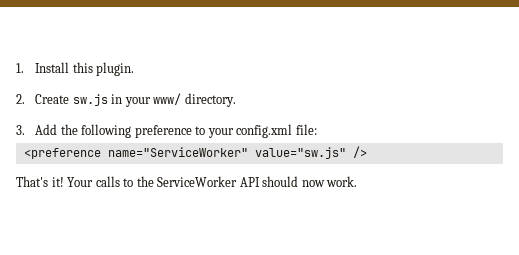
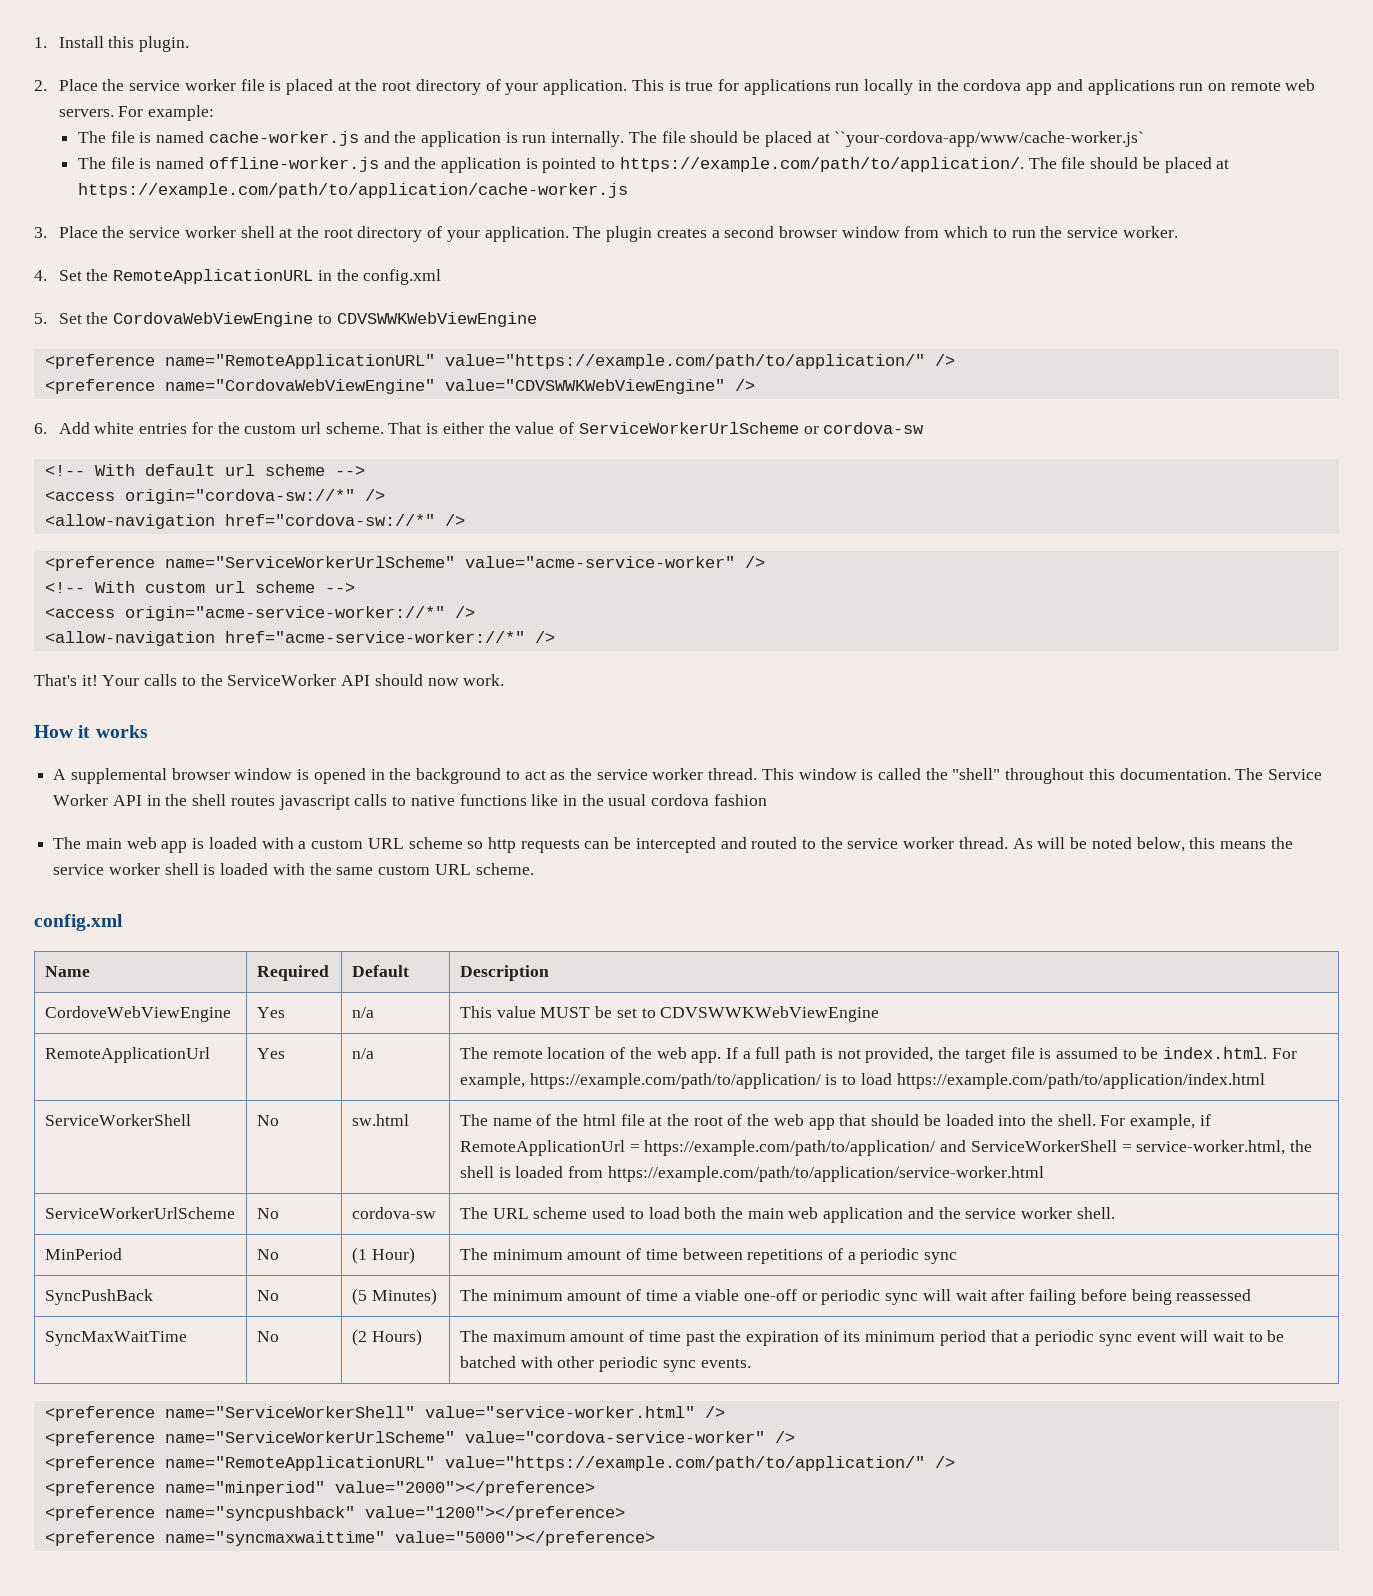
[35,93,236,107] [16,124,317,138] [23,147,346,159] Create sw.js in your www/ directory. // 3. Add the following preference to your config.xml file: // <preference name="ServiceWorker" value="sw.js" -> [58,79,1316,95] [58,105,215,121] [77,131,1145,147] [77,157,1230,173] [77,183,628,198] [34,226,1178,242] [34,269,442,285] [34,312,537,327] [44,354,955,369] [44,379,755,394] [34,422,925,434] [44,464,365,476] [44,489,385,504] [44,514,465,529] [44,556,765,571] [44,581,355,593] [44,606,475,621] [44,631,525,646] Place the service worker file is placed at the root directory of your application. This is true for applications run locally in the cordova app and applications run on remote web servers. For example: // The file is named cache-worker.js and the application is run internally. The file should be placed at ``your-cordova-app/www/cache-worker.js` // The file is named offline-worker.js and the application is pointed to https://example.com/path/to/application/. The file should be placed at https://example.com/path/to/application/cache-worker.js // 3. Place the service worker shell at the root directory of your application. The plugin creates a second browser window from which to run the service worker. // 4. Set the RemoteApplicationURL in the config.xml // 5. Set the CordovaWebViewEngine to CDVSWWKWebViewEngine // <preference name="RemoteApplicationURL" value="https://example.com/path/to/application/" /> // <preference name="CordovaWebViewEngine" value="CDVSWWKWebViewEngine" /> // 6. Add white entries for the custom url scheme. That is either the value of ServiceWorkerUrlScheme or cordova-sw // <!-- With default url scheme --> // <access origin="cordova-sw://*" /> // <allow-navigation href="cordova-sw://*" /> // <preference name="ServiceWorkerUrlScheme" value="acme-service-worker" /> // <!-- With custom url scheme --> // <access origin="acme-service-worker://*" /> // <allow-navigation href="acme-service-worker://*"
(358, 181) none -> [34,725,148,738] [53,768,1323,784] [53,794,767,810] [53,837,1293,853] [53,863,534,875] [34,914,123,931] [44,966,90,977] [256,965,329,981] [351,965,409,977] [459,965,549,981] [44,1006,231,1022] [256,1007,285,1018] [351,1007,374,1018] [459,1006,880,1022] [44,1047,210,1063] [256,1048,285,1059] [351,1048,374,1059] [459,1047,1297,1063] [459,1073,1265,1089] [44,1114,191,1126] [256,1115,279,1126] [351,1114,409,1126] [459,1114,1211,1130] [459,1140,1313,1156] [459,1166,1044,1182] [44,1207,235,1219] [256,1208,279,1219] [351,1207,436,1219] [459,1207,1115,1223] [44,1248,122,1260] [256,1249,279,1260] [351,1247,415,1264] [459,1248,958,1264] [44,1289,153,1305] [256,1290,279,1301] [351,1288,437,1305] [459,1289,1252,1305] [44,1331,187,1346] [256,1331,279,1342] [351,1329,422,1346] [459,1330,1285,1346] [459,1356,751,1372] [44,1406,725,1421] [44,1431,795,1446] [44,1456,955,1471] [44,1481,595,1496] [44,1506,625,1521] [44,1531,655,1546] // How it works // A supplemental browser window is opened in the background to act as the service worker thread. This window is called the "shell" throughout this documentation. The Service Worker API in the shell routes javascript calls to native functions like in the usual cordova fashion // The main web app is loaded with a custom URL scheme so http requests can be intercepted and routed to the service worker thread. As will be noted below, this means the service worker shell is loaded with the same custom URL scheme. // config.xml // Name | Required | Default | Description // CordoveWebViewEngine | Yes | n/a | This value MUST be set to CDVSWWKWebViewEngine // RemoteApplicationUrl | Yes | n/a | The remote location of the web app. If a full path is not provided, the target file is assumed to be index.html. For example, https://example.com/path/to/application/ is to load https://example.com/path/to/application/index.html // ServiceWorkerShell | No | sw.html | The name of the html file at the root of the web app that should be loaded into the shell. For example, if RemoteApplicationUrl = https://example.com/path/to/application/ and ServiceWorkerShell = service-worker.html, the shell is loaded from https://example.com/path/to/application/service-worker.html // ServiceWorkerUrlScheme | No | cordova-sw | The URL scheme used to load both the main web application and the service worker shell. // MinPeriod | No | (1 Hour) | The minimum amount of time between repetitions of a periodic sync // SyncPushBack | No | (5 Minutes) | The minimum amount of time a viable one-off or periodic sync will wait after failing before being reassessed // SyncMaxWaitTime | No | (2 Hours) | The maximum amount of time past the expiration of its minimum period that a periodic sync event will wait to be batched with other periodic sync events. // <preference name="ServiceWorkerShell" value="service-worker.html" /> // <preference name="ServiceWorkerUrlScheme" value="cordova-service-worker" /> // <preference name="RemoteApplicationURL" value="https://example.com/path/to/application/" /> // <preference name="minperiod" value="2000"></preference> // <preference name="syncpushback" value="1200"></preference> // <preference name="syncmaxwaittime" value="5000"></preference>

